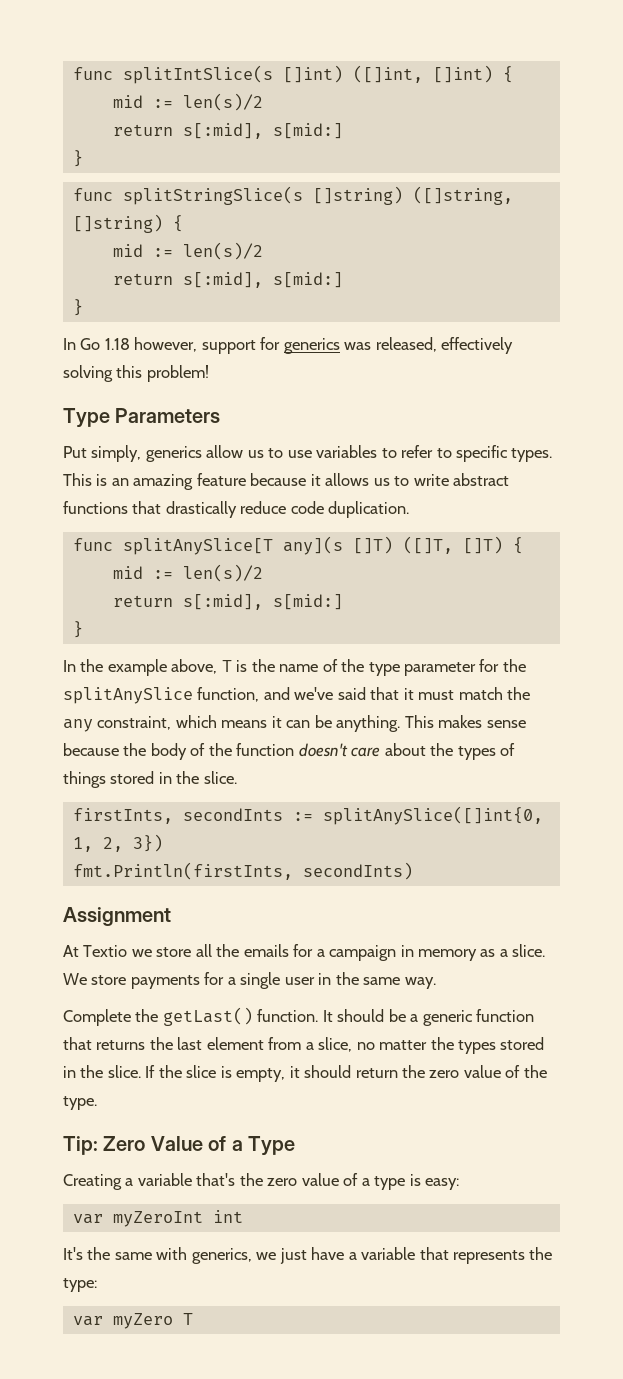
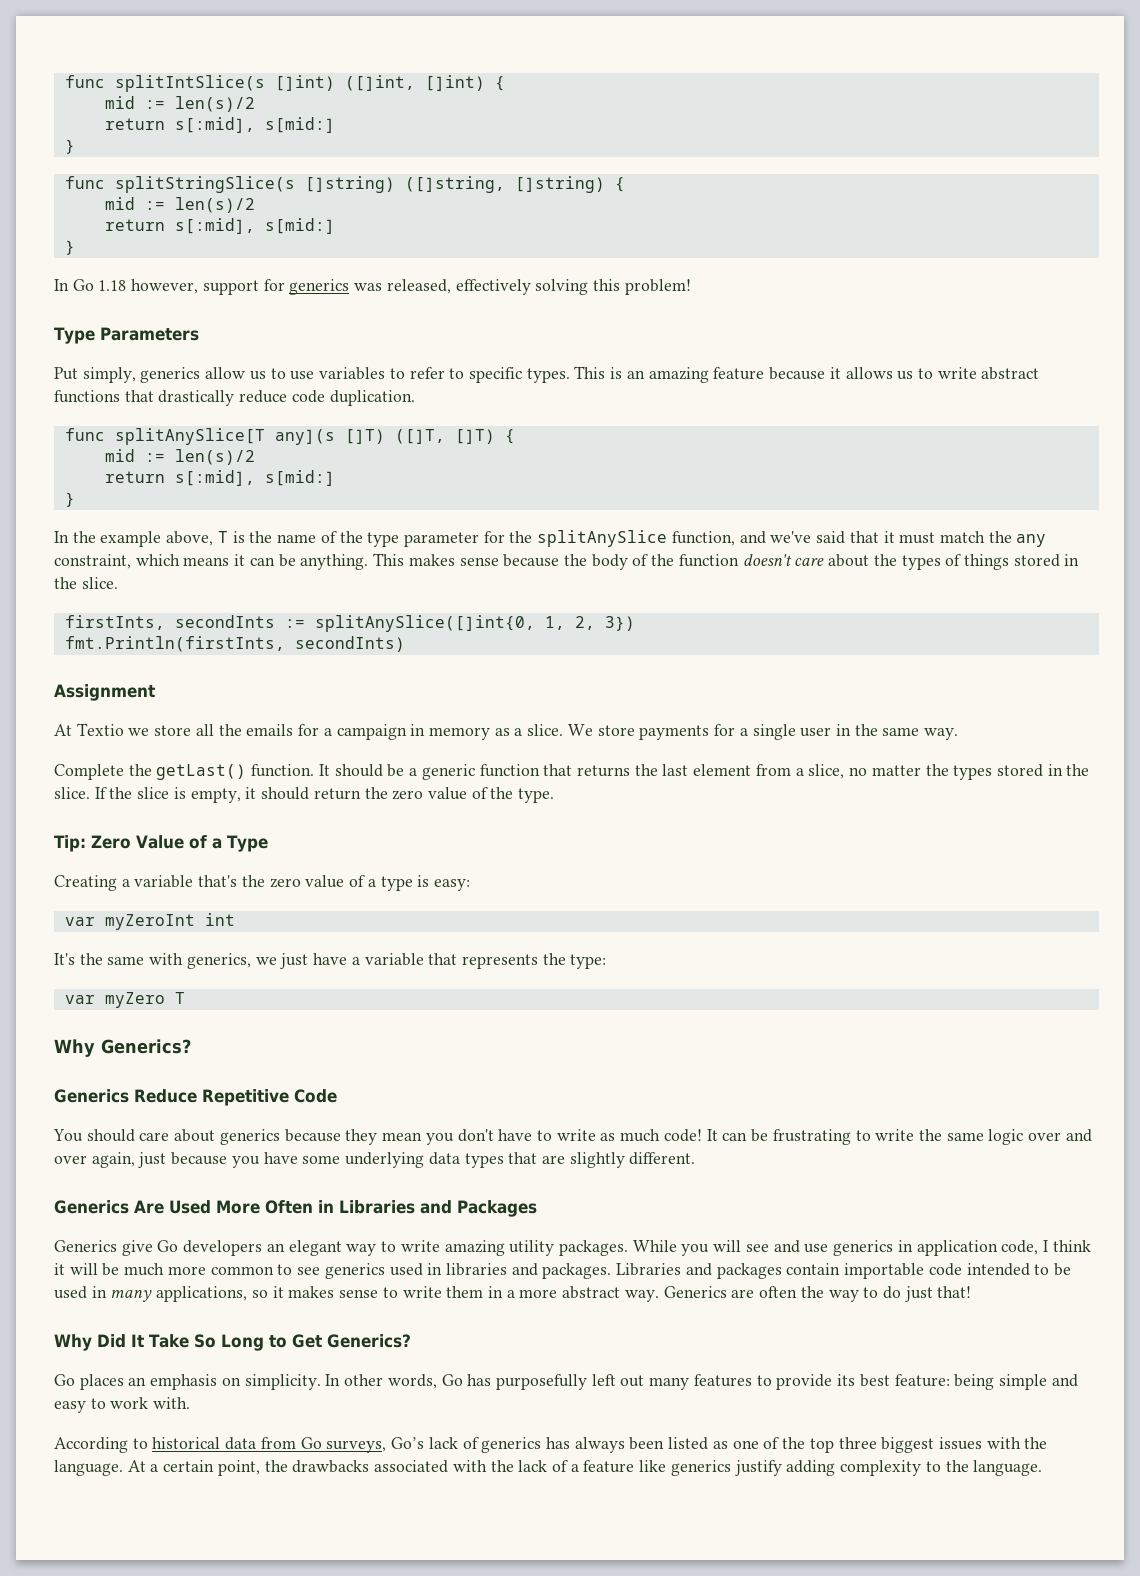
(193, 1319) none -> [54,1039,191,1057] [54,1089,337,1106] [53,1129,1092,1145] [54,1152,696,1168] [54,1200,537,1217] [54,1240,1091,1256] [54,1263,1071,1279] [54,1286,972,1302] [54,1334,411,1351] [54,1374,1078,1390] [54,1397,191,1413] [54,1437,1048,1453] [54,1460,1043,1476] // Why Generics? // Generics Reduce Repetitive Code // You should care about generics because they mean you don't have to write as much code! It can be frustrating to write the same logic over and over again, just because you have some underlying data types that are slightly different. // Generics Are Used More Often in Libraries and Packages // Generics give Go developers an elegant way to write amazing utility packages. While you will see and use generics in application code, I think it will be much more common to see generics used in libraries and packages. Libraries and packages contain importable code intended to be used in many applications, so it makes sense to write them in a more abstract way. Generics are often the way to do just that! // Why Did It Take So Long to Get Generics? // Go places an emphasis on simplicity. In other words, Go has purposefully left out many features to provide its best feature: being simple and easy to work with. // According to historical data from Go surveys, Go’s lack of generics has always been listed as one of the top three biggest issues with the language. At a certain point, the drawbacks associated with the lack of a feature like generics justify adding complexity to the language.

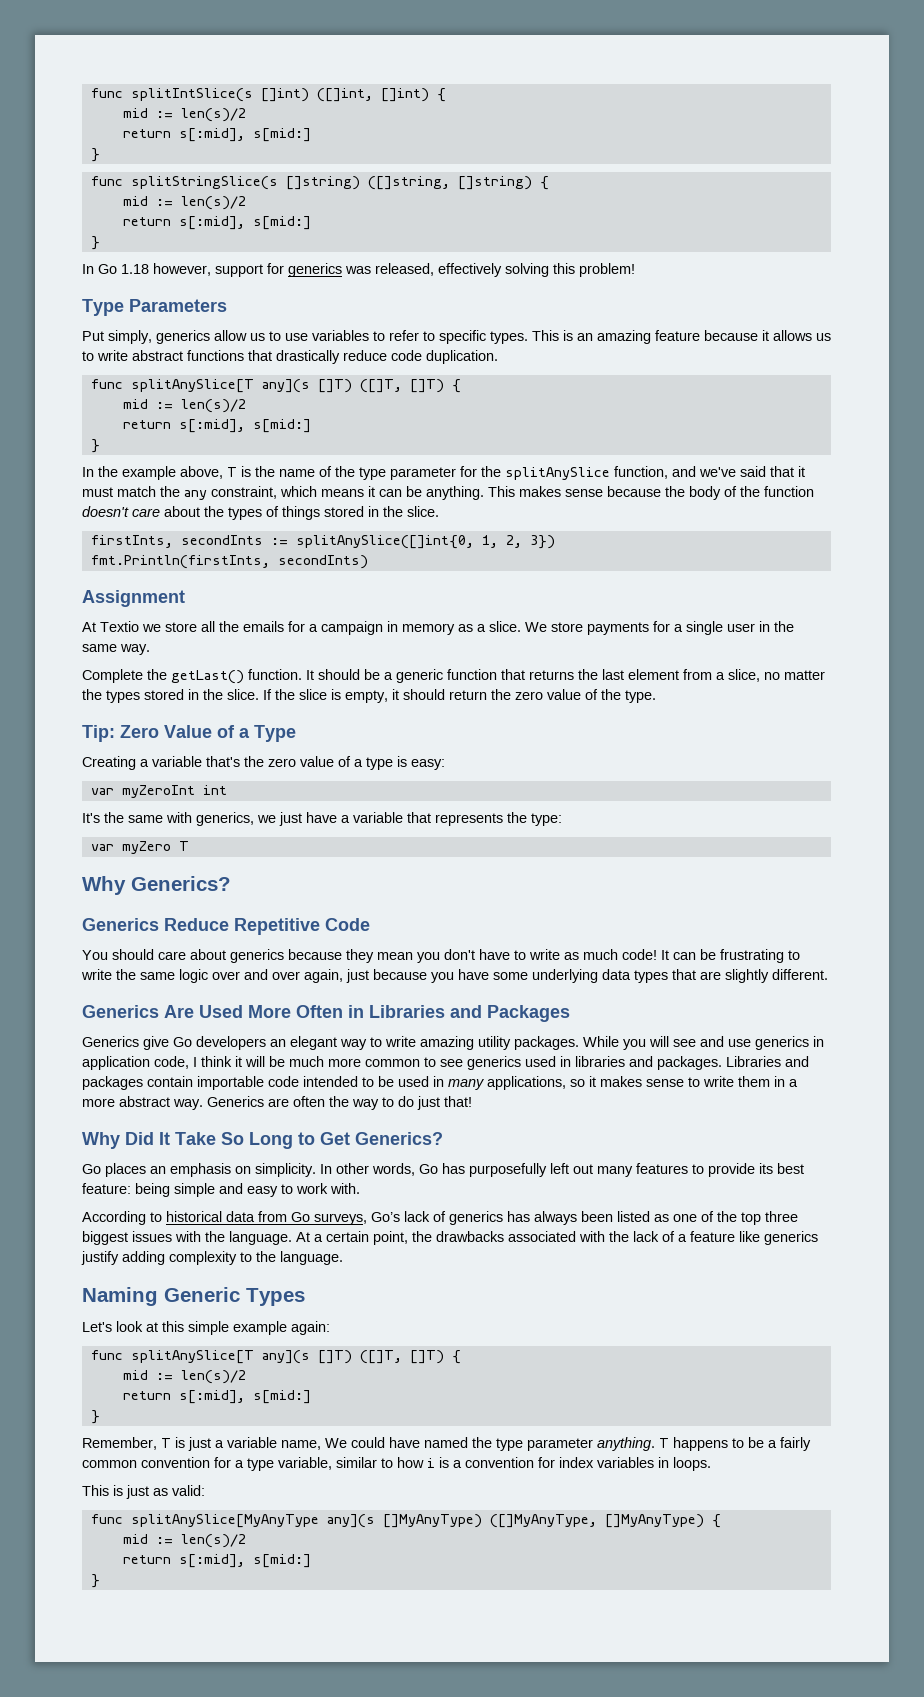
(1043, 1468) none -> [82,1287,305,1306] [82,1321,330,1335] [90,1350,461,1364] [122,1370,246,1384] [122,1390,311,1404] [90,1410,100,1424] [82,1437,811,1451] [82,1457,711,1471] [82,1485,205,1499] [90,1514,721,1528] [122,1534,246,1548] [122,1554,311,1568] [90,1574,100,1588] // Naming Generic Types // Let's look at this simple example again: // func splitAnySlice[T any](s []T) ([]T, []T) { // mid := len(s)/2 // return s[:mid], s[mid:] // } // Remember, T is just a variable name, We could have named the type parameter anything. T happens to be a fairly common convention for a type variable, similar to how i is a convention for index variables in loops. // This is just as valid: // func splitAnySlice[MyAnyType any](s []MyAnyType) ([]MyAnyType, []MyAnyType) { // mid := len(s)/2 // return s[:mid], s[mid:] // }

